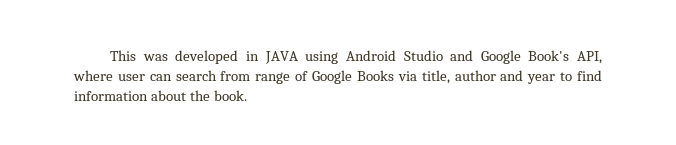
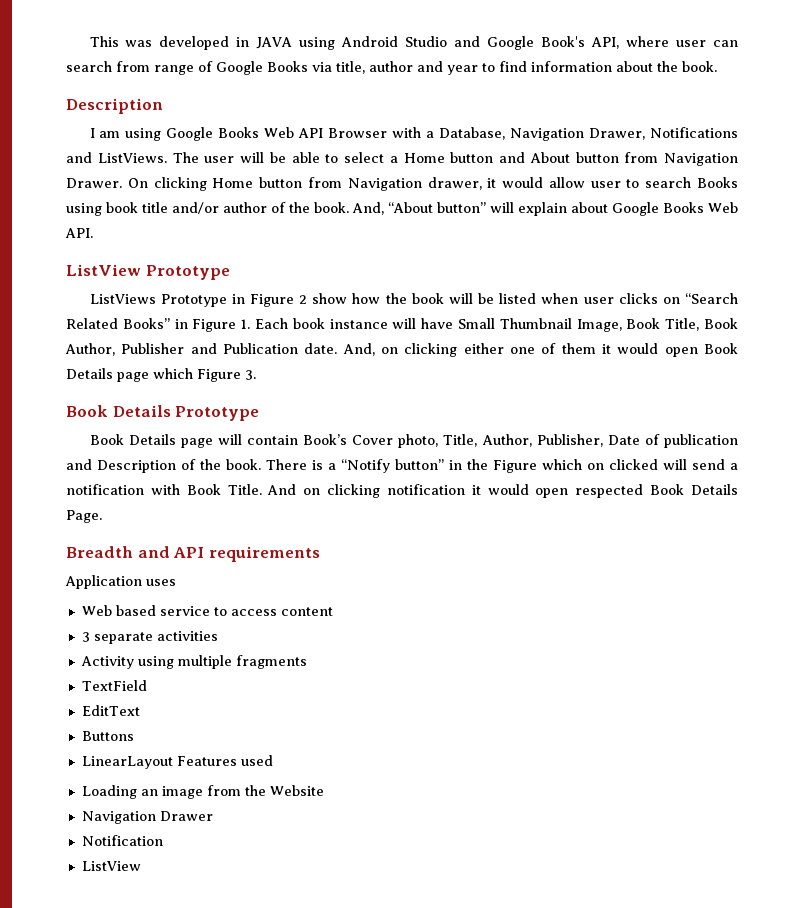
(247, 95) none -> [66,98,163,114] [89,127,738,141] [66,152,738,166] [66,177,739,191] [66,202,738,216] [65,228,93,238] [66,264,230,280] [89,293,738,307] [66,318,738,332] [65,343,738,357] [66,368,256,382] [66,405,260,421] [89,434,738,448] [66,459,738,473] [66,484,738,498] [66,510,102,523] [66,546,320,562] [65,575,176,589] [81,605,333,616] [81,631,218,644] [80,655,307,669] [81,680,147,691] [81,705,140,716] [81,731,134,741] [81,755,273,769] [81,785,324,799] [81,811,213,824] [81,835,163,846] [81,861,141,871] // Description // I am using Google Books Web API Browser with a Database, Navigation Drawer, Notifications and ListViews. The user will be able to select a Home button and About button from Navigation Drawer. On clicking Home button from Navigation drawer, it would allow user to search Books using book title and/or author of the book. And, “About button” will explain about Google Books Web API. // ListView Prototype // ListViews Prototype in Figure 2 show how the book will be listed when user clicks on “Search Related Books” in Figure 1. Each book instance will have Small Thumbnail Image, Book Title, Book Author, Publisher and Publication date. And, on clicking either one of them it would open Book Details page which Figure 3. // Book Details Prototype // Book Details page will contain Book’s Cover photo, Title, Author, Publisher, Date of publication and Description of the book. There is a “Notify button” in the Figure which on clicked will send a notification with Book Title. And on clicking notification it would open respected Book Details Page. // Breadth and API requirements // Application uses // Web based service to access content // 3 separate activities // Activity using multiple fragments // TextField // EditText // Buttons // LinearLayout Features used // Loading an image from the Website // Navigation Drawer // Notification // ListView

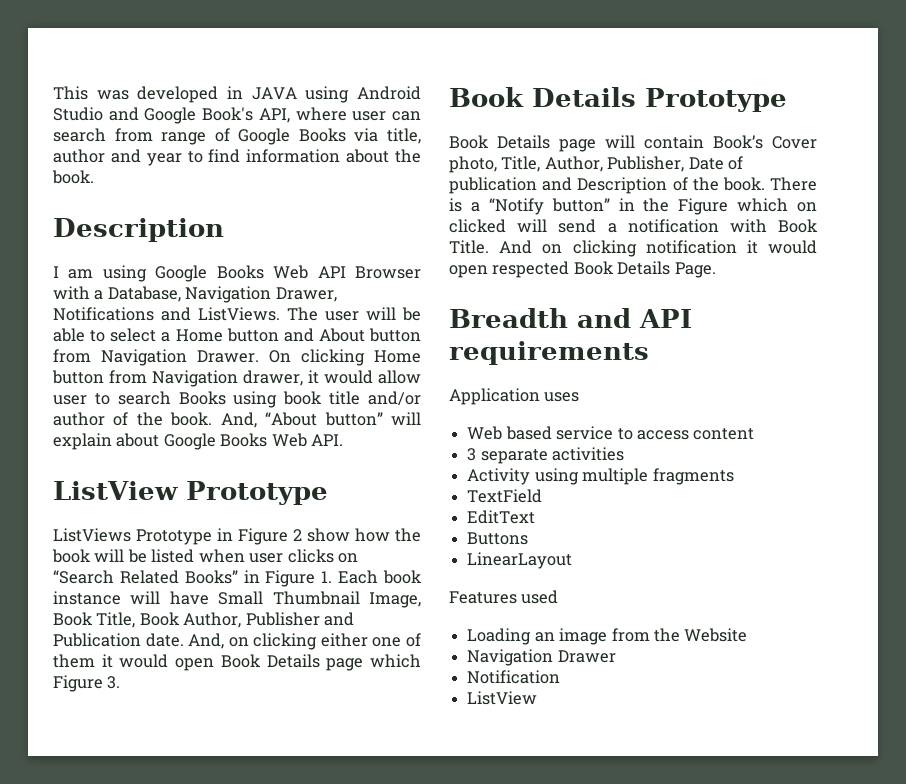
(173, 762) none -> (573, 560) //

